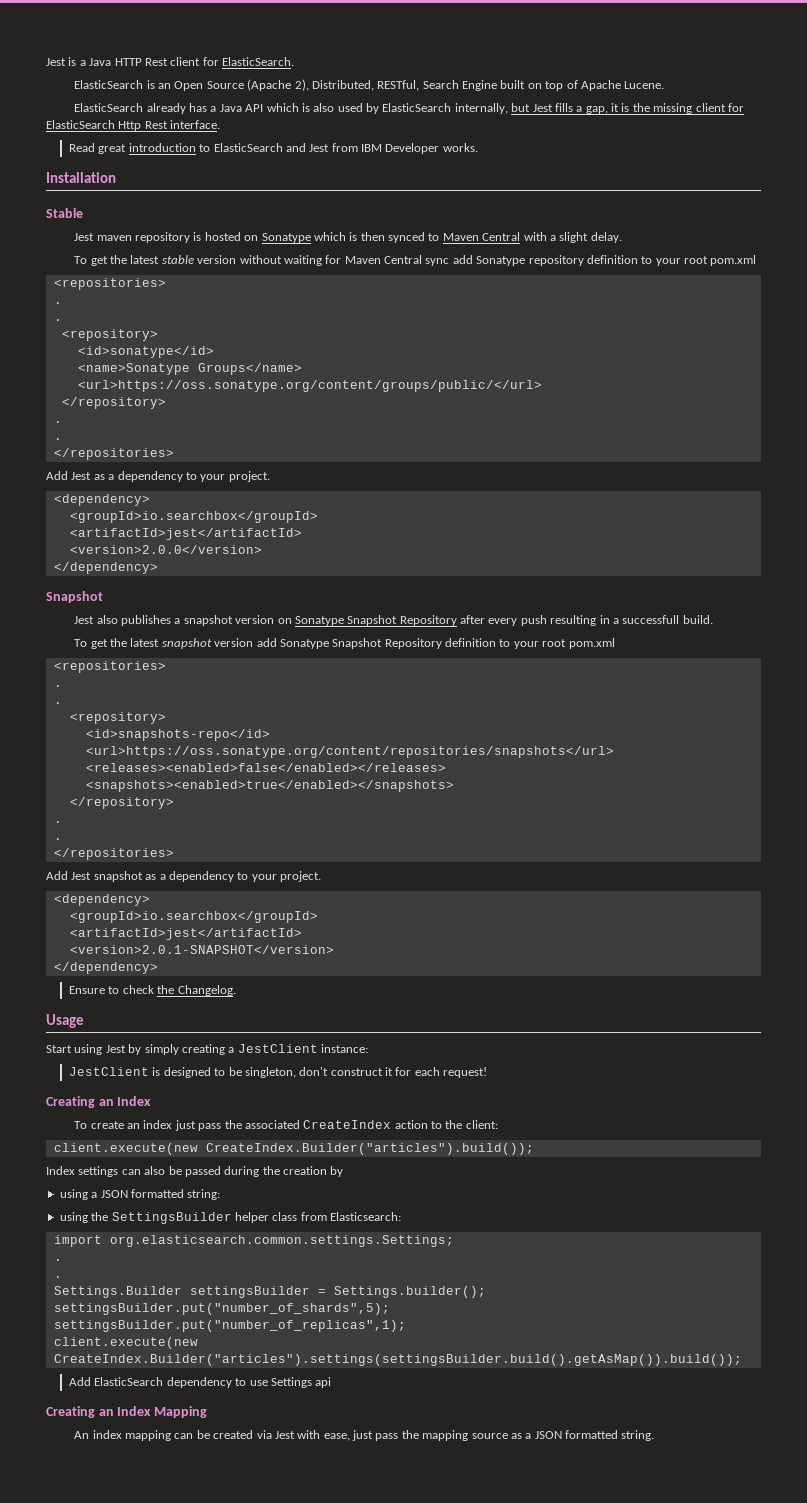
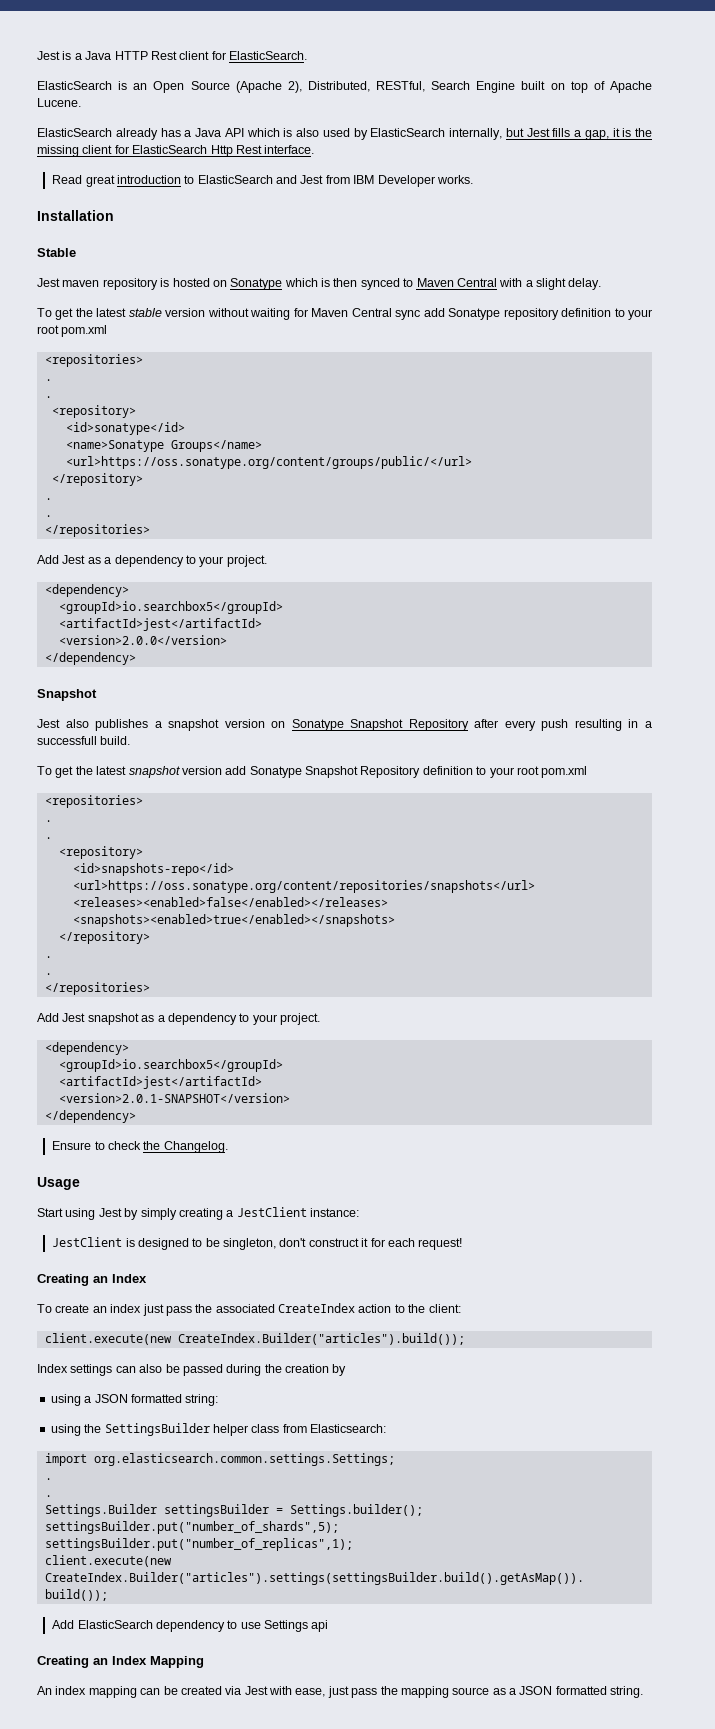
[69,511,318,523] <groupId>io.searchbox</groupId> -> [58,601,283,614] <groupId>io.searchbox5</groupId>
[69,911,318,923] <groupId>io.searchbox</groupId> -> [58,1059,283,1072] <groupId>io.searchbox5</groupId>

